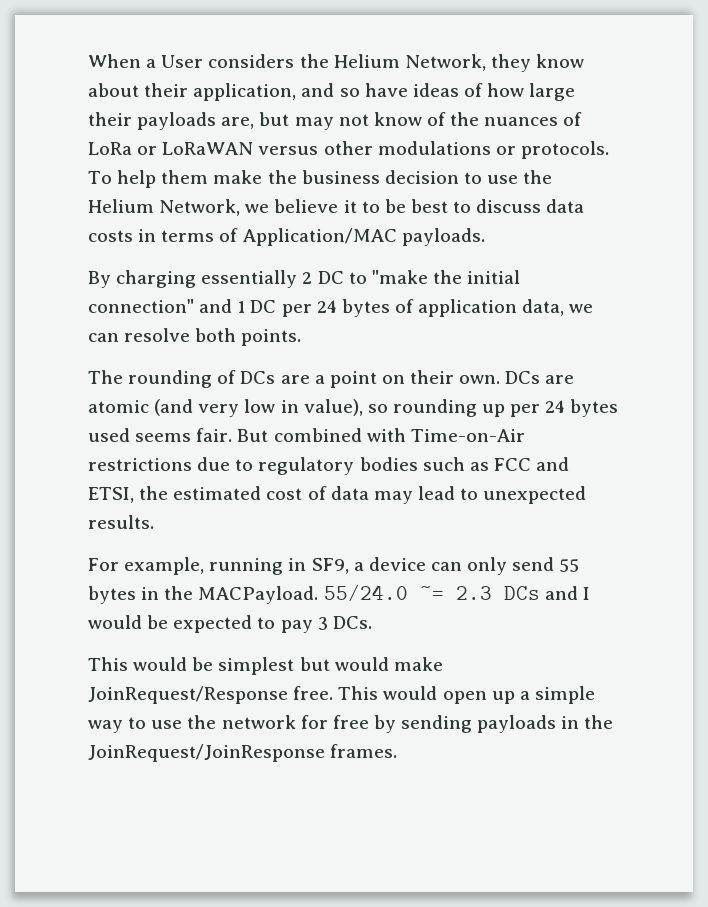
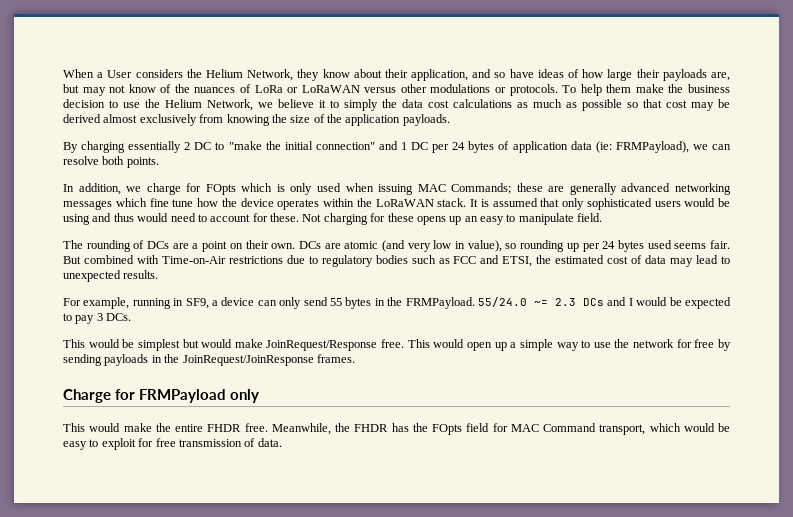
[384,199,585,213] [88,228,397,246] be best to discuss data costs in terms of Application/MAC -> [344,99,730,111] [63,114,401,126] simply the data cost calculations as much as possible so that cost may be derived almost exclusively from knowing the size of the application
[522,299,565,316] data, -> [570,141,689,153] data (ie: FRMPayload),
(302, 337) none -> [63,183,731,195] [63,198,730,210] [63,213,603,225] // In addition, we charge for FOpts which is only used when issuing MAC Commands; these are generally advanced networking messages which fine tune how the device operates within the LoRaWAN stack. It is assumed that only sophisticated users would be using and thus would need to account for these. Not charging for these opens up an easy to manipulate field.
[198,586,319,604] MACPayload. -> [405,297,475,309] FRMPayload.
(398, 751) none -> [63,389,260,403] [63,423,730,435] [63,438,282,450] // Charge for FRMPayload only // This would make the entire FHDR free. Meanwhile, the FHDR has the FOpts field for MAC Command transport, which would be easy to exploit for free transmission of data.

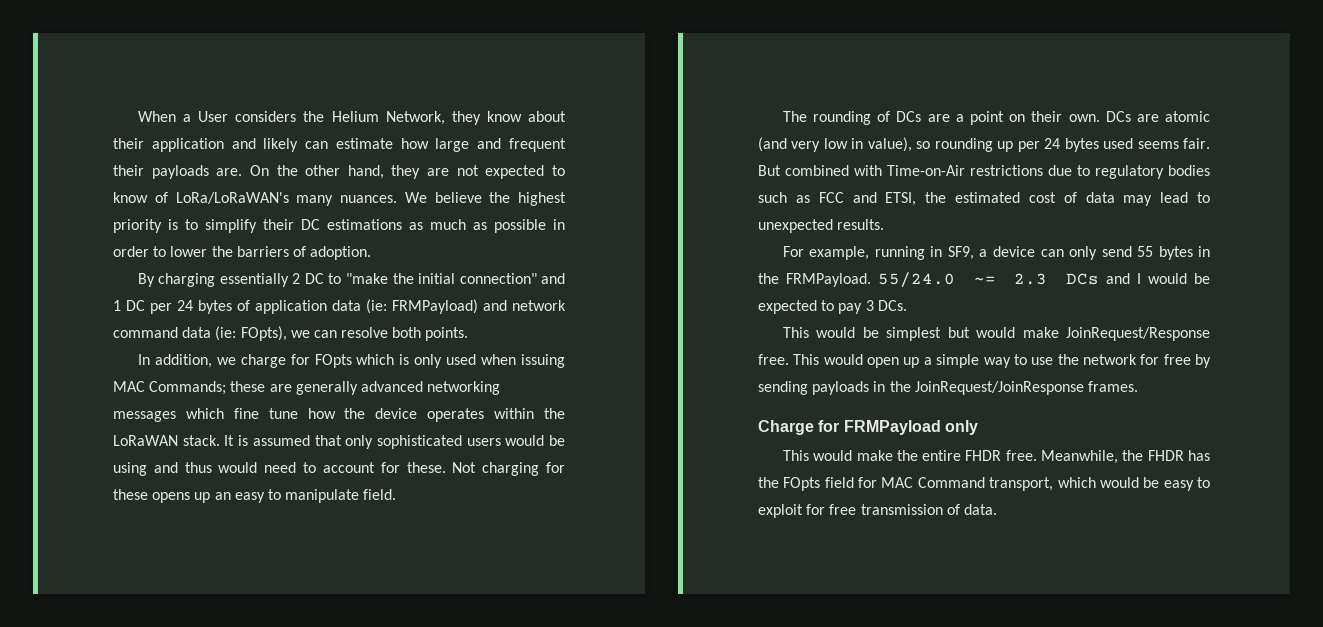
[411,69,730,81] [63,84,730,96] [63,99,730,111] [63,114,450,126] application, and so have ideas of how large their payloads are, but may not know of the nuances of LoRa or LoRaWAN versus other modulations or protocols. To help them make the business decision to use the Helium Network, we believe it to simply the data cost calculations as much as possible so that cost may be derived almost exclusively from knowing the size of the application payloads. -> [151,138,566,152] [113,165,565,179] [113,192,566,206] [113,219,565,233] [113,246,372,260] application and likely can estimate how large and frequent their payloads are. On the other hand, they are not expected to know of LoRa/LoRaWAN's many nuances. We believe the highest priority is to simplify their DC estimations as much as possible in order to lower the barriers of adoption.
[615,141,689,153] FRMPayload), -> [392,299,566,314] [113,326,287,341] FRMPayload) and network command data (ie: FOpts),

